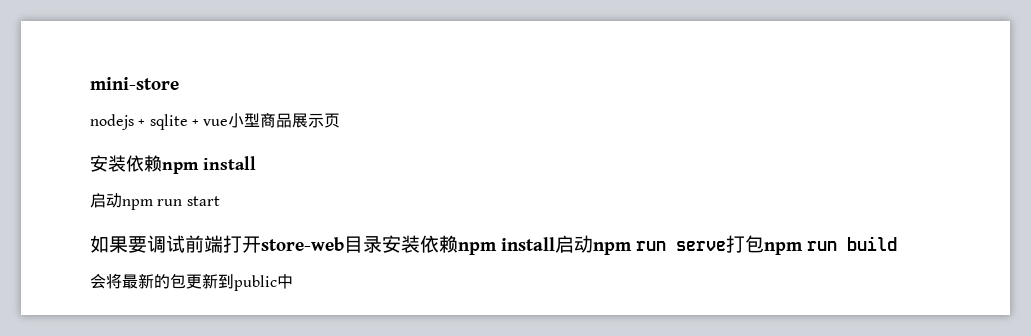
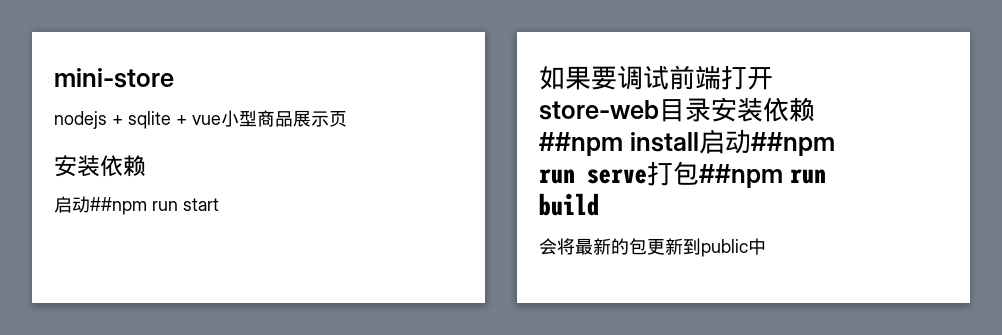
[162,156,256,174] [90,193,153,210] npm install // 启动npm -> [54,196,147,215] // 启动##npm
[458,242,497,255] npm -> [539,132,623,156] ##npm
[593,242,632,255] npm -> [750,132,835,156] ##npm
[764,242,803,255] npm -> [699,164,783,188] ##npm

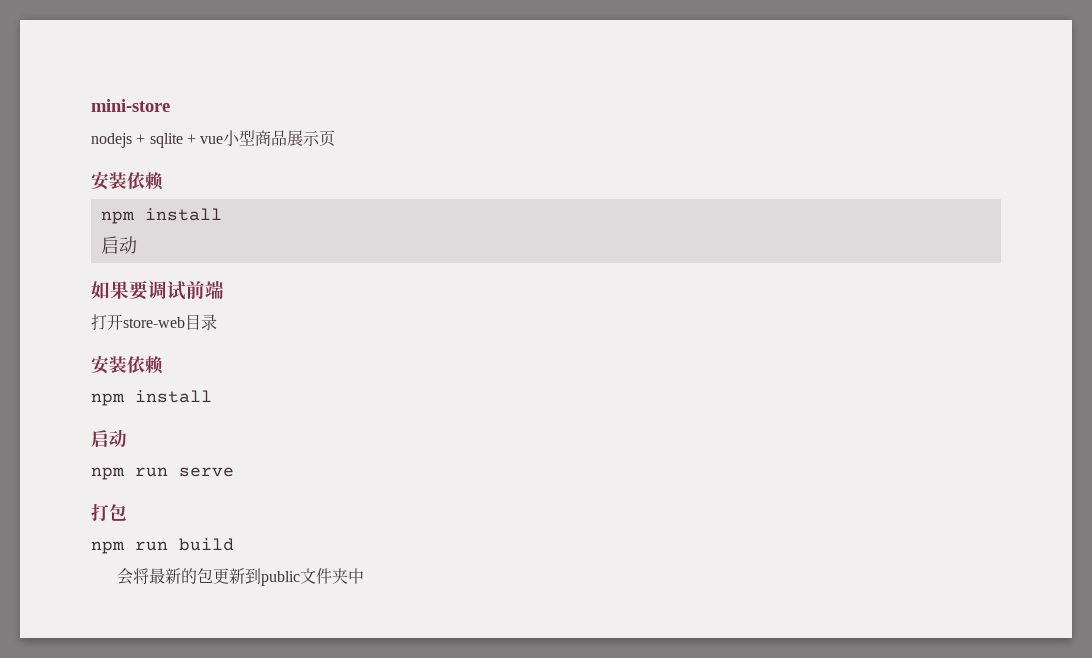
[54,196,219,215] // 启动##npm run start -> [100,208,222,224] [100,236,137,254] // npm install // 启动
(721, 77) none -> (224, 289) //
[711,97,815,122] [539,129,835,156] 安装依赖##npm install启动##npm -> [91,355,164,374] [91,390,212,406] [91,429,127,447] [91,467,125,480] // 安装依赖 // npm install // 启动 // npm
(647, 176) none -> (234, 472) //
[699,164,783,188] ##npm -> [91,541,125,554] // npm
(748, 248) none -> [299,568,348,584] 文件夹

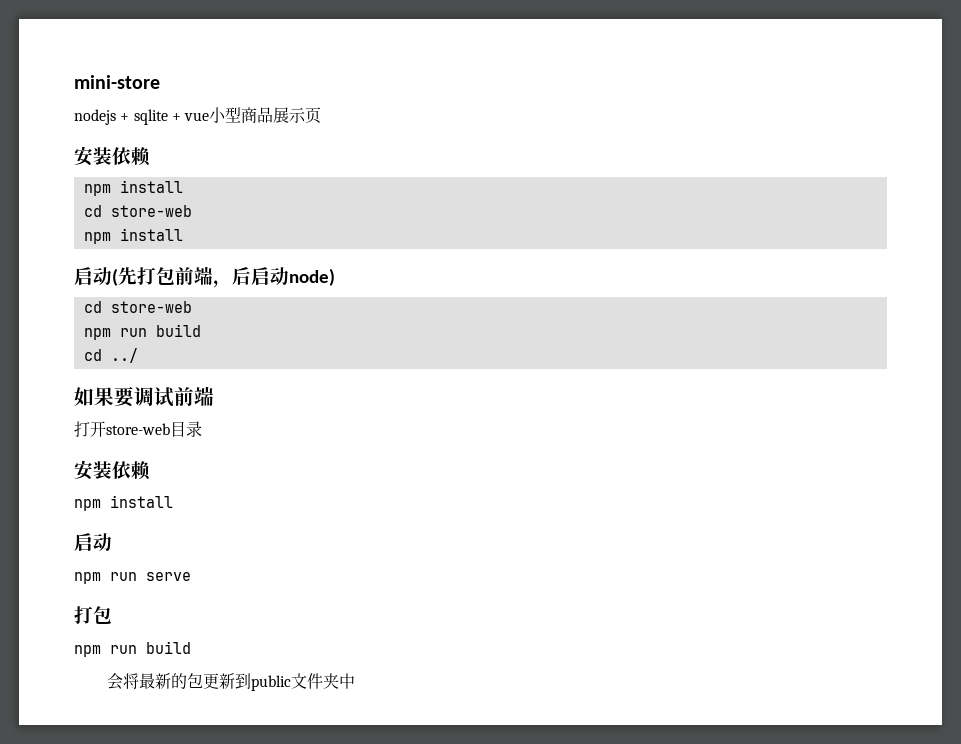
[100,236,137,254] 启动 -> [83,205,192,217] [83,228,183,244] [74,266,335,288] [83,301,192,313] [83,324,201,340] [83,348,138,363] cd store-web // npm install // 启动(先打包前端，后启动node) // cd store-web // npm run build // cd ../

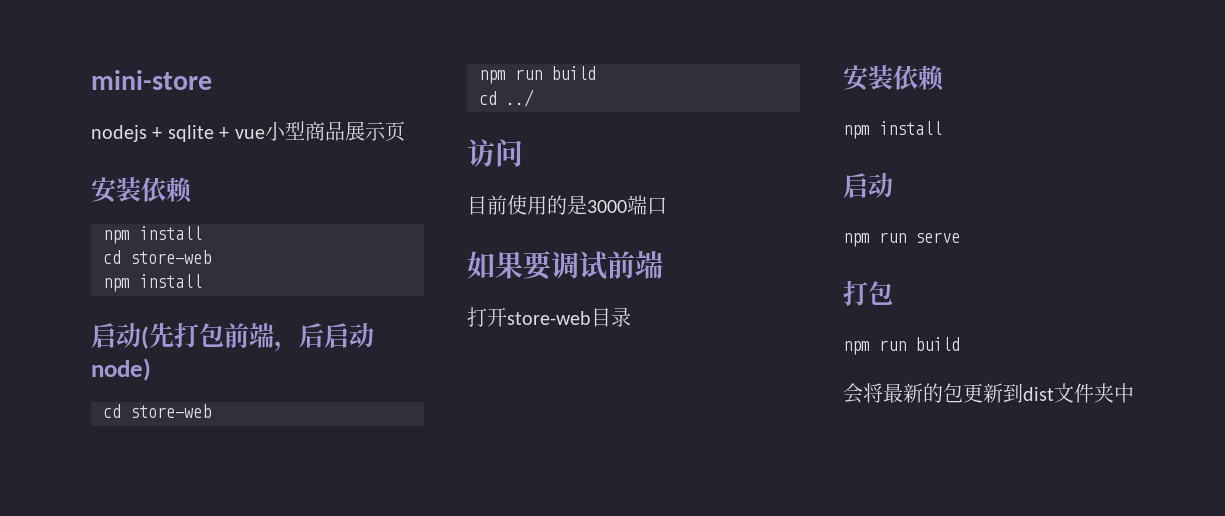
(138, 355) none -> [467,139,523,167] [467,195,667,215] // 访问 // 目前使用的是3000端口
[251,675,292,691] public -> [1023,387,1054,401] dist

